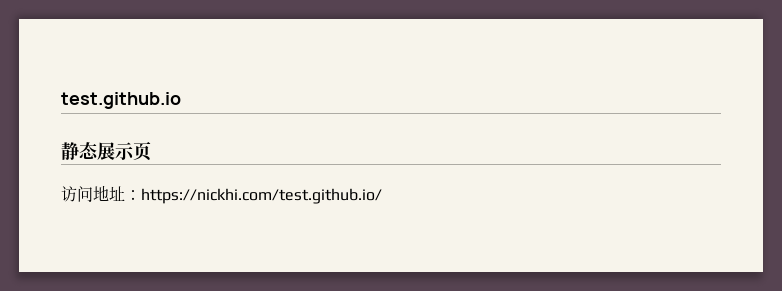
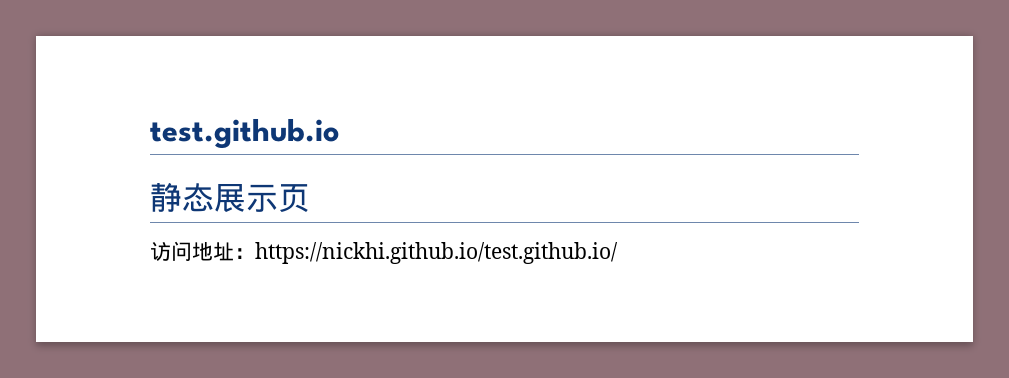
[141,188,382,204] https://nickhi.com/test.github.io/ -> [255,242,618,264] https://nickhi.github.io/test.github.io/

